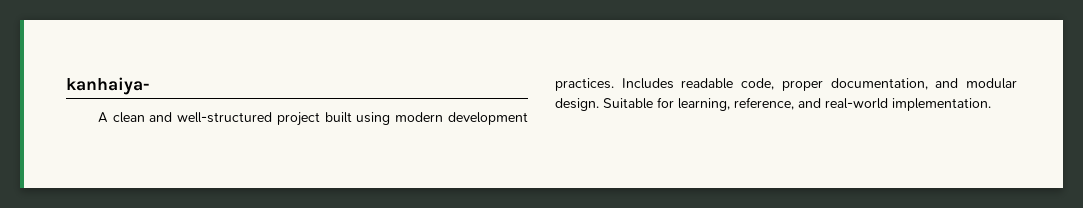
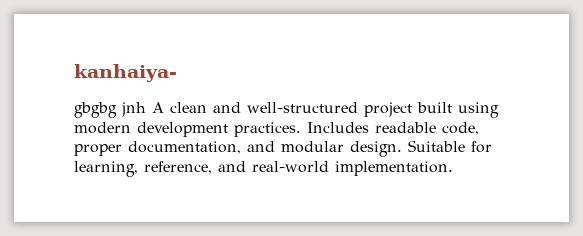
(150, 86) none -> [74,102,146,118] gbgbg jnh

